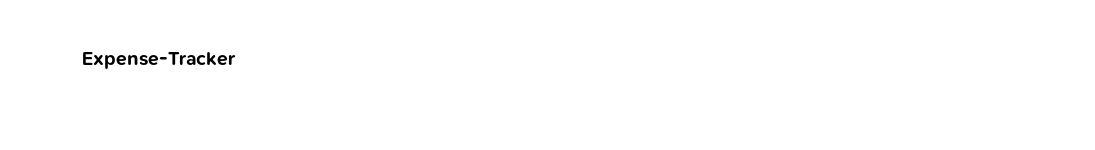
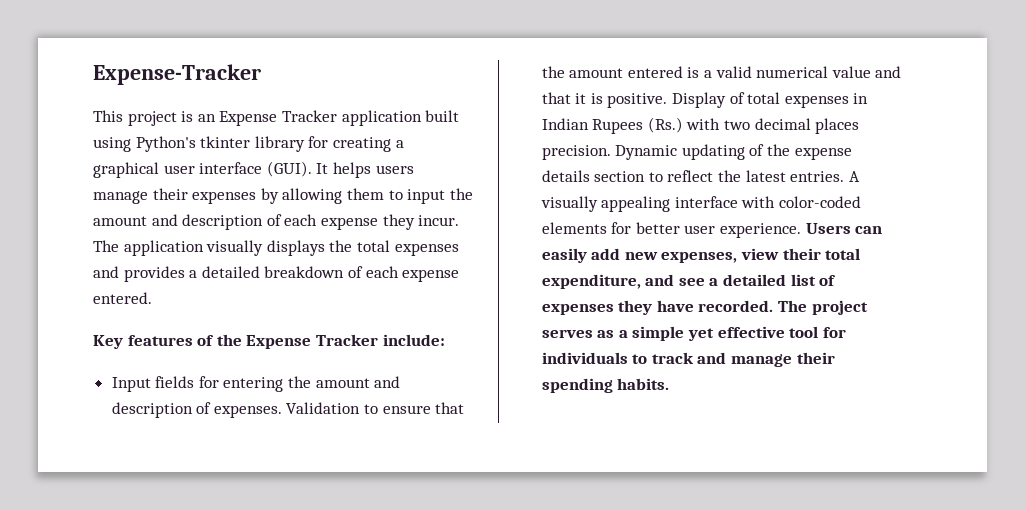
(236, 60) none -> [93,110,460,126] [93,136,404,152] [93,161,414,178] [93,188,473,204] [93,214,460,230] [93,240,459,256] [93,266,460,282] [93,292,152,304] [93,334,445,349] [111,376,401,392] [111,402,465,418] [541,66,902,78] [541,92,869,108] [541,117,860,134] [541,144,852,160] [541,170,860,182] [540,196,862,212] [541,222,883,238] [541,248,861,263] [541,274,837,289] [541,300,868,315] [541,326,846,341] [541,352,835,367] [541,378,670,393] // This project is an Expense Tracker application built using Python's tkinter library for creating a graphical user interface (GUI). It helps users manage their expenses by allowing them to input the amount and description of each expense they incur. The application visually displays the total expenses and provides a detailed breakdown of each expense entered. // Key features of the Expense Tracker include: // Input fields for entering the amount and description of expenses. Validation to ensure that the amount entered is a valid numerical value and that it is positive. Display of total expenses in Indian Rupees (Rs.) with two decimal places precision. Dynamic updating of the expense details section to reflect the latest entries. A visually appealing interface with color-coded elements for better user experience. Users can easily add new expenses, view their total expenditure, and see a detailed list of expenses they have recorded. The project serves as a simple yet effective tool for individuals to track and manage their spending habits.

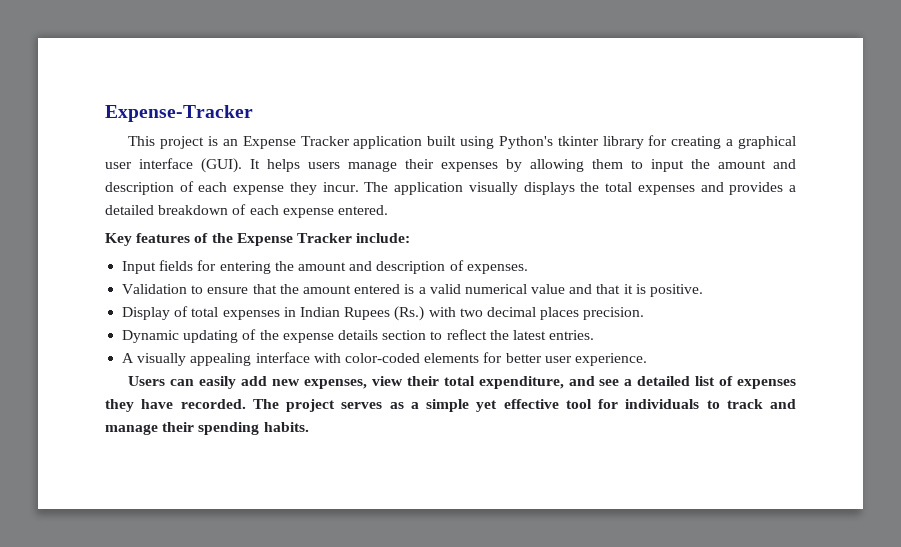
(282, 411) none -> (528, 269) //
(668, 100) none -> (704, 290) //
(611, 152) none -> (645, 313) //
(845, 176) none -> (595, 335) //
(802, 230) none -> (647, 359) //

